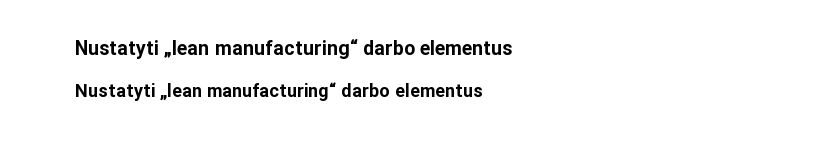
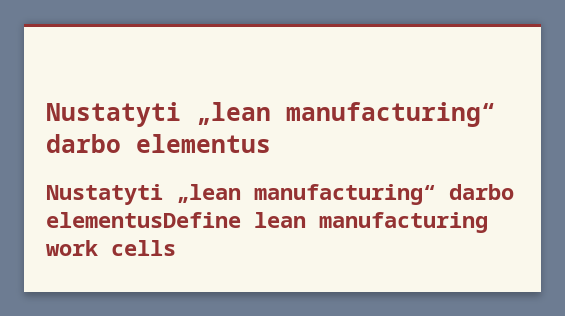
[395,83,483,97] elementus -> [46,212,488,233] [46,240,176,256] elementusDefine lean manufacturing work cells

